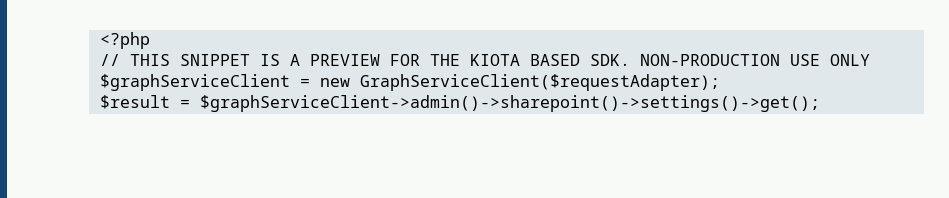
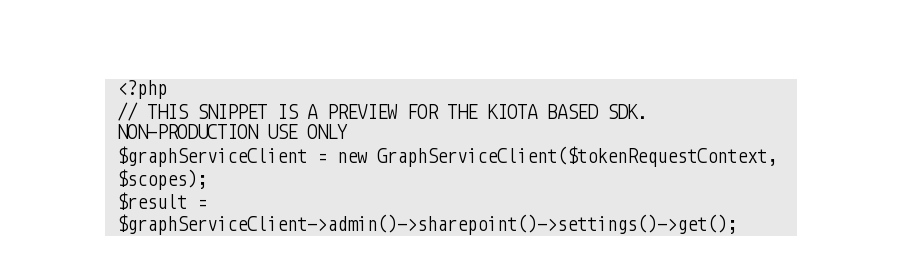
[359,74,720,91] GraphServiceClient($requestAdapter); -> [376,146,777,167] [116,169,207,190] GraphServiceClient($tokenRequestContext, $scopes);

